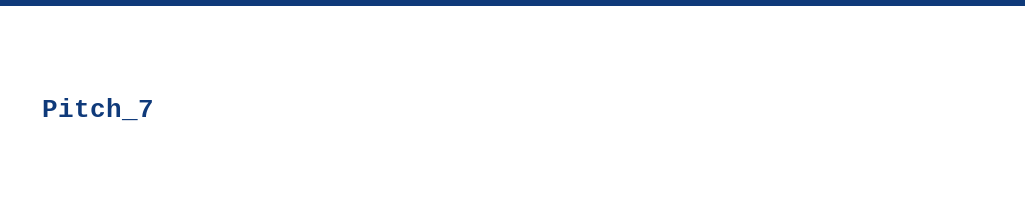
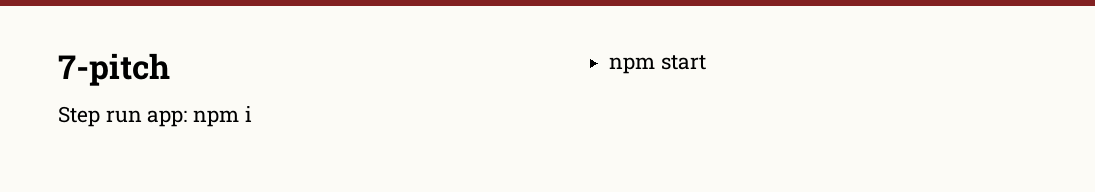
[42,98,154,121] Pitch_7 -> [58,53,170,86] [58,106,252,127] [609,55,706,74] 7-pitch // Step run app: npm i // npm start

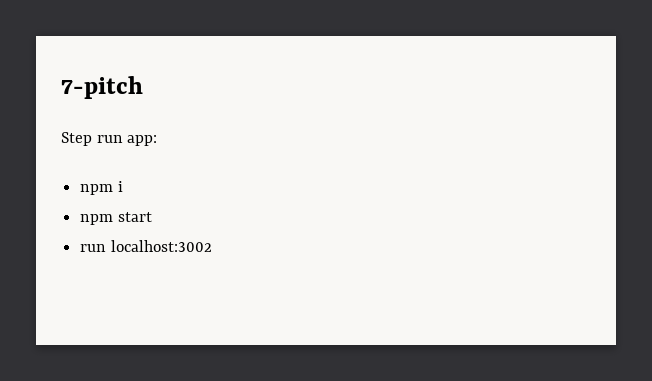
(188, 118) none -> (158, 140) //
(706, 62) none -> [80,240,212,252] // run localhost:3002

